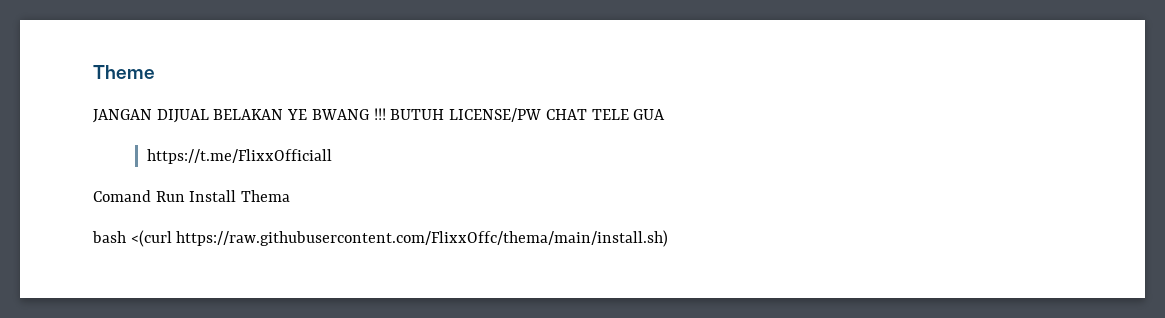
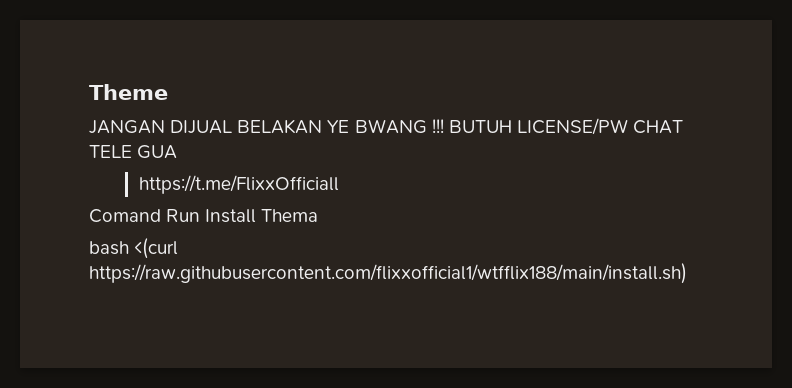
[176,230,669,247] https://raw.githubusercontent.com/FlixxOffc/thema/main/install.sh) -> [89,263,687,284] https://raw.githubusercontent.com/flixxofficial1/wtfflix188/main/install.sh)

